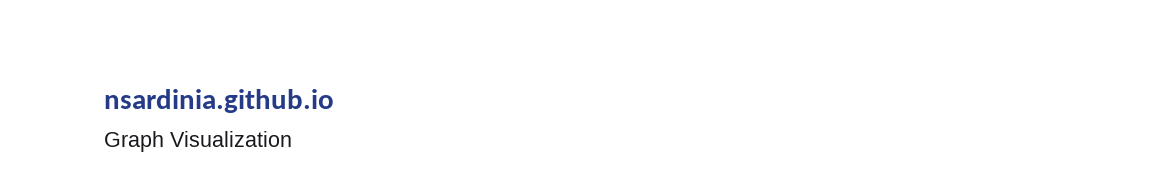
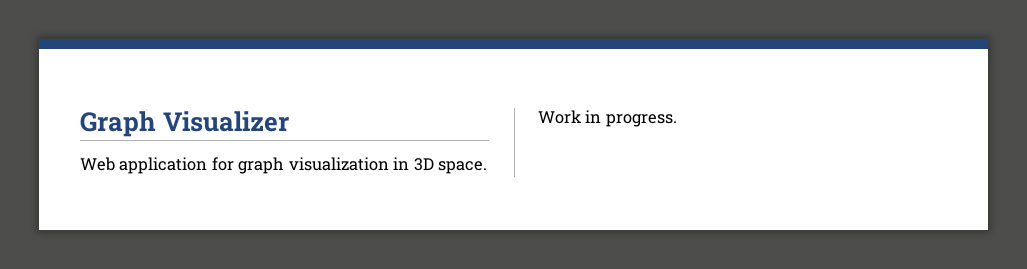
[104,89,334,113] [104,131,292,152] nsardinia.github.io // Graph Visualization -> [80,111,290,137] [80,157,488,174] [538,110,677,127] Graph Visualizer // Web application for graph visualization in 3D space. Work in progress.

